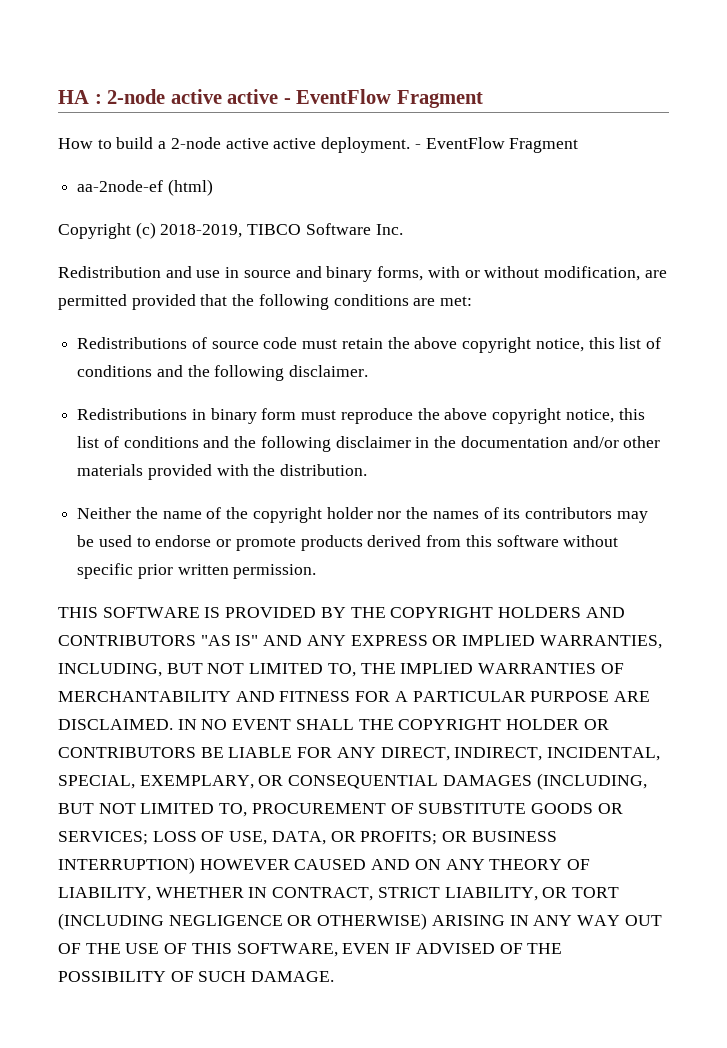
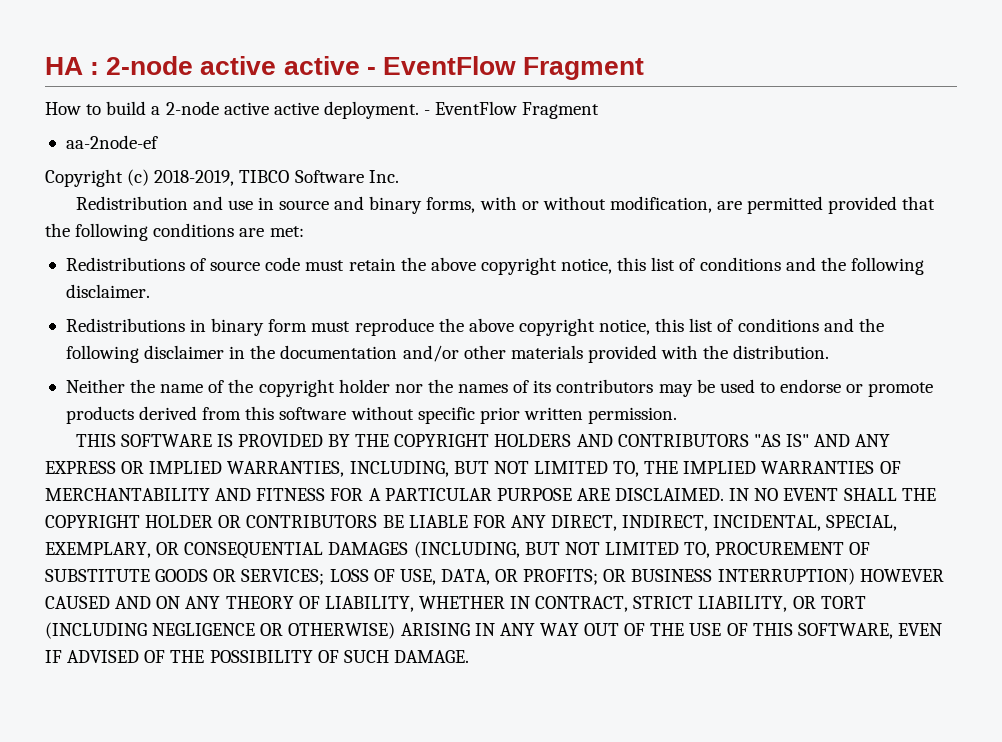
[167,179,213,196] (html) -> (158, 142) none

